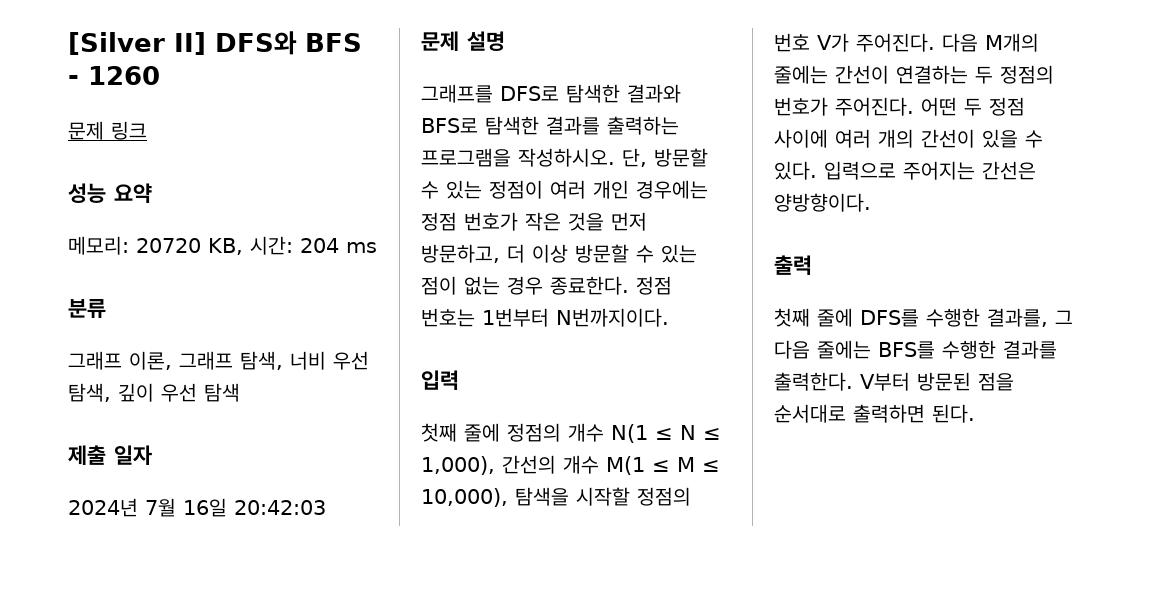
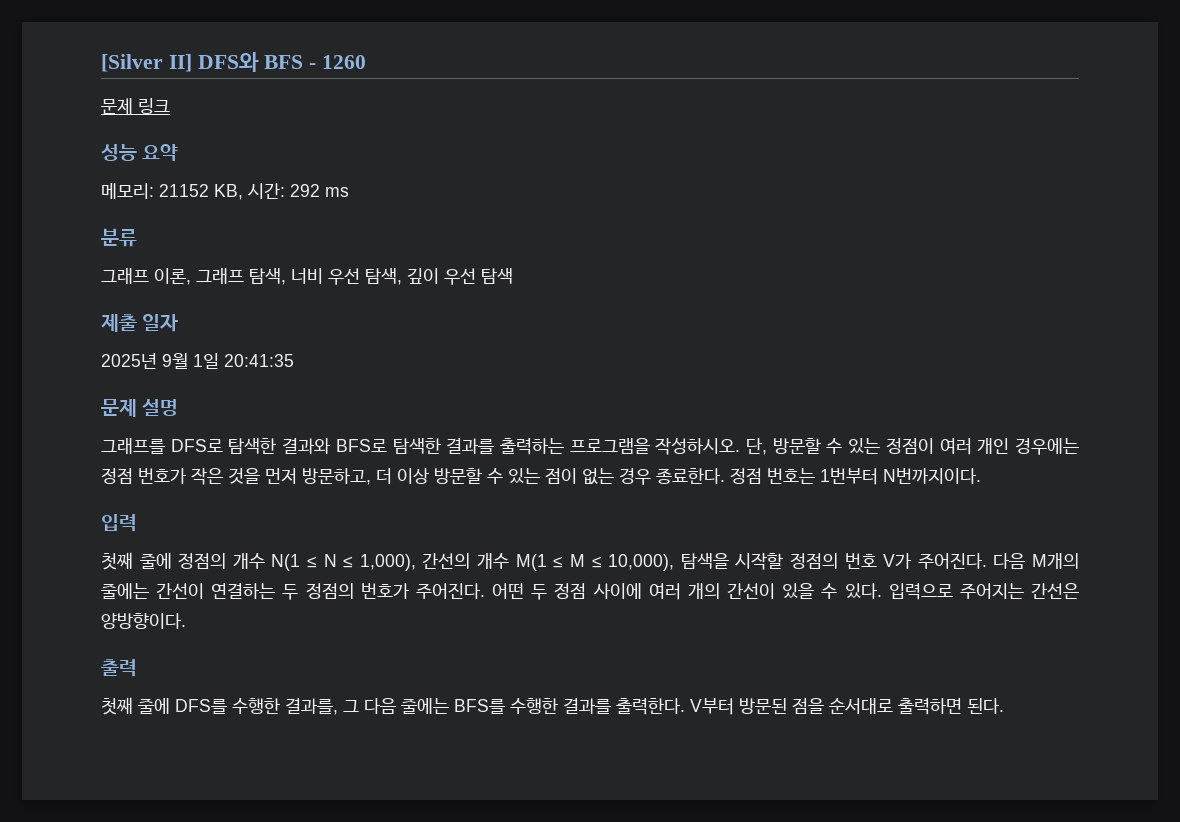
[136,238,201,253] 20720 -> [159,184,209,197] 21152
[300,238,339,253] 204 -> [290,184,320,197] 292
[68,498,326,517] 2024년 7월 16일 20:42:03 -> [101,353,294,369] 2025년 9월 1일 20:41:35

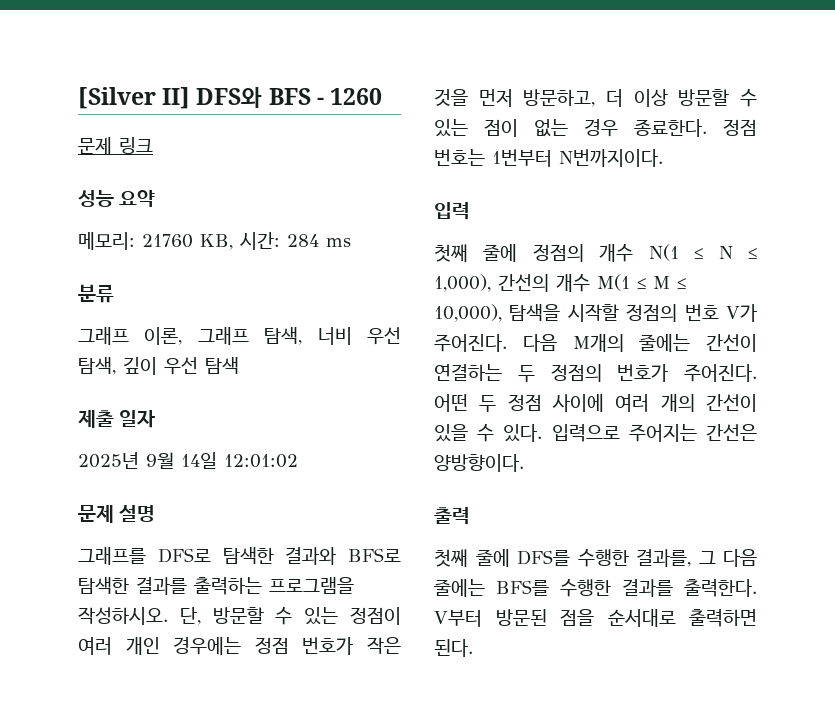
[159,184,209,197] 21152 -> [142,234,193,248] 21760
[290,184,320,197] 292 -> [287,234,319,247] 284
[193,353,294,369] 1일 20:41:35 -> [181,452,298,469] 14일 12:01:02

